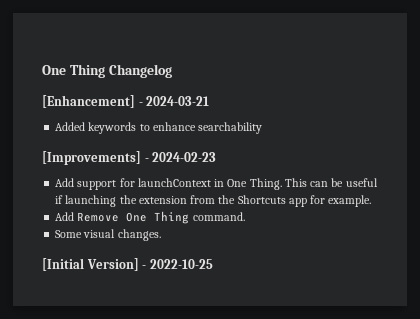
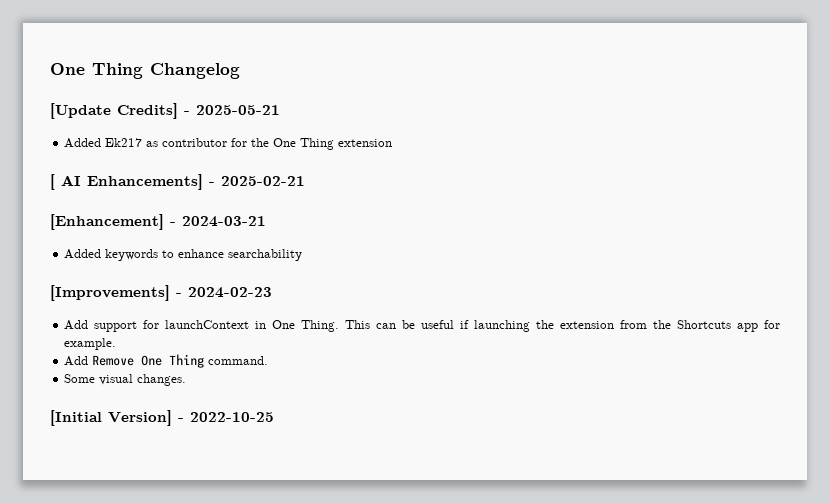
(172, 71) none -> [50,103,280,119] [64,138,393,150] [50,174,305,190] // [Update Credits] - 2025-05-21 // Added Ek217 as contributor for the One Thing extension // [ AI Enhancements] - 2025-02-21

